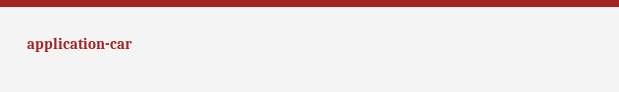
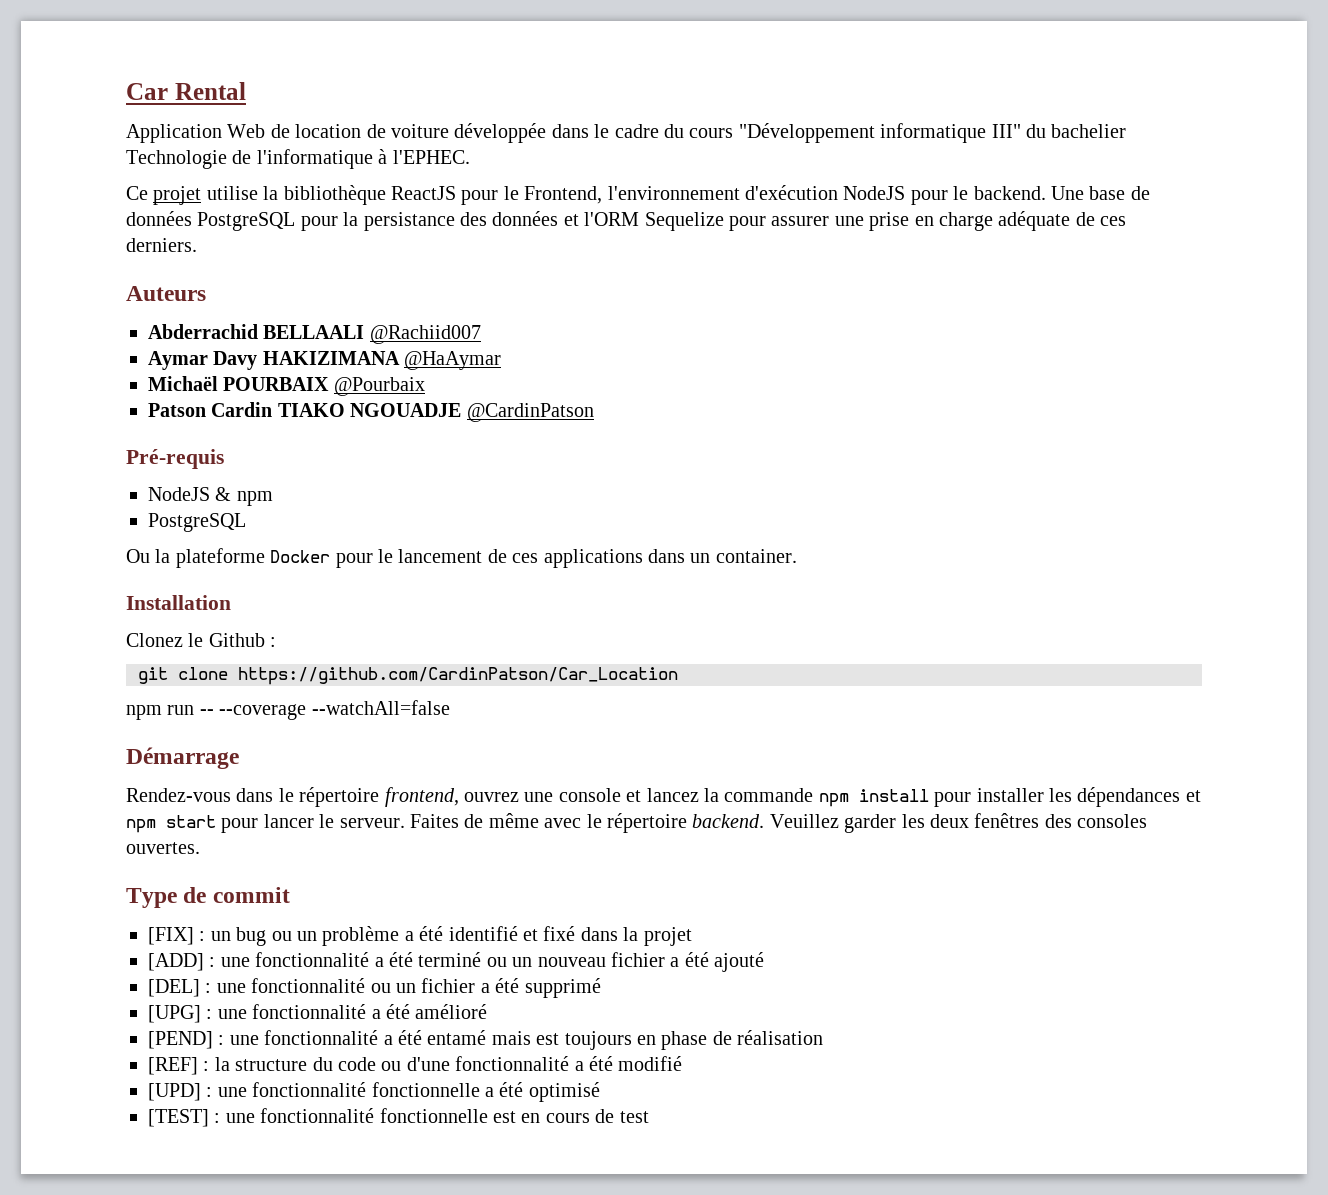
[27,37,132,52] application-car -> [126,82,246,100] [126,123,1127,143] [126,149,470,169] [126,185,1150,205] [126,211,1127,231] [126,238,197,252] [126,286,206,301] [148,324,481,344] [148,351,502,370] [148,376,425,396] [148,402,594,422] [126,449,224,469] [148,487,273,506] [148,513,246,532] [126,548,797,568] [126,595,231,610] [126,633,277,647] [138,667,678,685] [126,700,450,720] [126,747,239,769] [126,787,1201,807] [126,813,1148,833] [126,842,200,854] [126,887,290,908] [148,926,692,946] [148,952,765,972] [148,978,601,998] [148,1004,488,1023] [148,1030,824,1050] [148,1056,683,1075] [148,1082,600,1102] [148,1108,649,1127] Car Rental // Application Web de location de voiture développée dans le cadre du cours "Développement informatique III" du bachelier Technologie de l'informatique à l'EPHEC. // Ce projet utilise la bibliothèque ReactJS pour le Frontend, l'environnement d'exécution NodeJS pour le backend. Une base de données PostgreSQL pour la persistance des données et l'ORM Sequelize pour assurer une prise en charge adéquate de ces derniers. // Auteurs // Abderrachid BELLAALI @Rachiid007 // Aymar Davy HAKIZIMANA @HaAymar // Michaël POURBAIX @Pourbaix // Patson Cardin TIAKO NGOUADJE @CardinPatson // Pré-requis // NodeJS & npm // PostgreSQL // Ou la plateforme Docker pour le lancement de ces applications dans un container. // Installation // Clonez le Github : // git clone https://github.com/CardinPatson/Car_Location // npm run -- --coverage --watchAll=false // Démarrage // Rendez-vous dans le répertoire frontend, ouvrez une console et lancez la commande npm install pour installer les dépendances et npm start pour lancer le serveur. Faites de même avec le répertoire backend. Veuillez garder les deux fenêtres des consoles ouvertes. // Type de commit // [FIX] : un bug ou un problème a été identifié et fixé dans la projet // [ADD] : une fonctionnalité a été terminé ou un nouveau fichier a été ajouté // [DEL] : une fonctionnalité ou un fichier a été supprimé // [UPG] : une fonctionnalité a été amélioré // [PEND] : une fonctionnalité a été entamé mais est toujours en phase de réalisation // [REF] : la structure du code ou d'une fonctionnalité a été modifié // [UPD] : une fonctionnalité fonctionnelle a été optimisé // [TEST] : une fonctionnalité fonctionnelle est en cours de test

